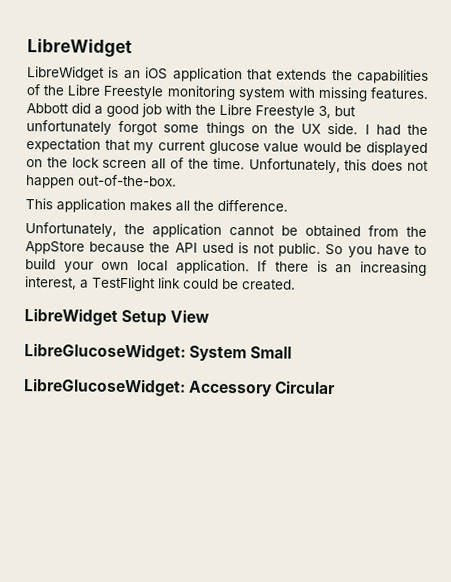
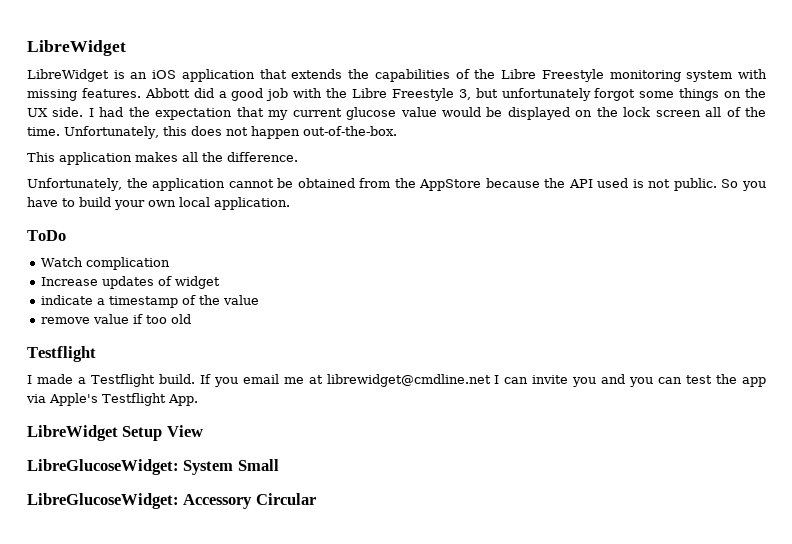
[257,260,428,276] [25,276,296,292] If there is an increasing interest, a TestFlight link could be created. -> [27,230,66,241] [40,257,170,270] [40,276,220,289] [40,295,259,308] [40,314,191,324] [27,346,96,362] [27,374,767,387] [26,393,198,406] // ToDo // Watch complication // Increase updates of widget // indicate a timestamp of the value // remove value if too old // Testflight // I made a Testflight build. If you email me at librewidget@cmdline.net I can invite you and you can test the app via Apple's Testflight App.

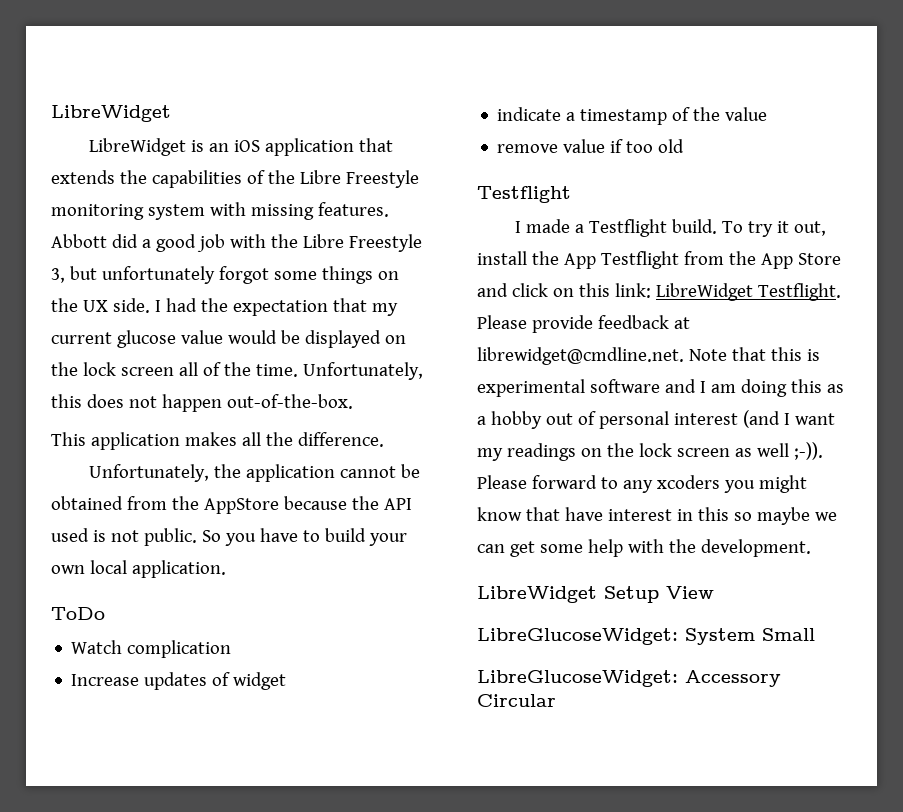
[199,374,767,387] [26,393,198,406] If you email me at librewidget@cmdline.net I can invite you and you can test the app via Apple's Testflight App. -> [722,221,827,237] [477,251,841,269] [477,283,841,301] [477,315,690,333] [477,347,820,365] [477,379,844,397] [477,410,835,429] [477,442,823,461] [477,475,807,493] [477,507,837,525] [477,539,811,557] To try it out, install the App Testflight from the App Store and click on this link: LibreWidget Testflight. Please provide feedback at librewidget@cmdline.net. Note that this is experimental software and I am doing this as a hobby out of personal interest (and I want my readings on the lock screen as well ;-)). Please forward to any xcoders you might know that have interest in this so maybe we can get some help with the development.

